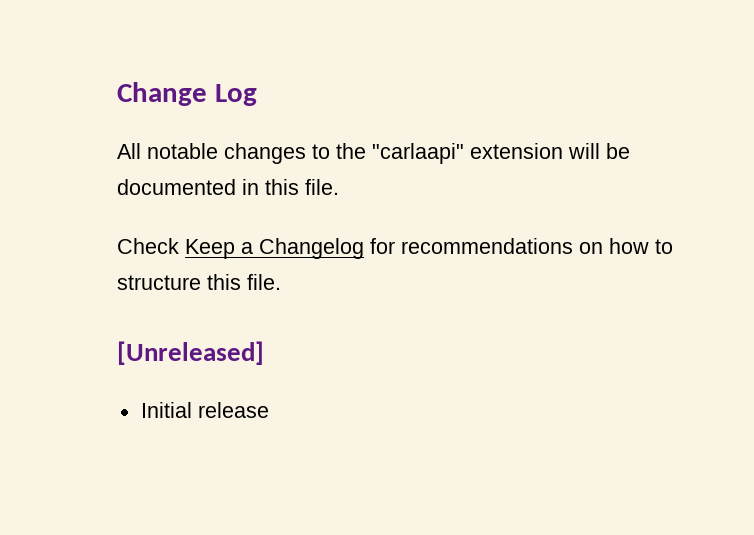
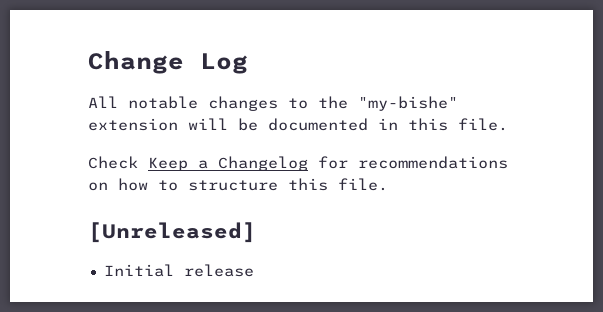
[372,143,464,164] "carlaapi" -> [358,96,458,111] "my-bishe"

